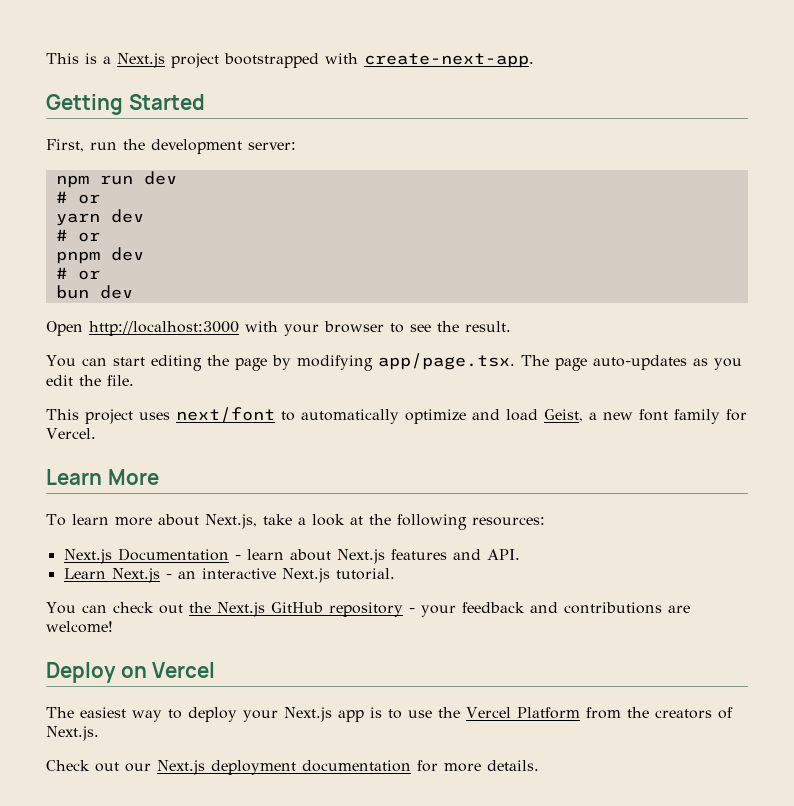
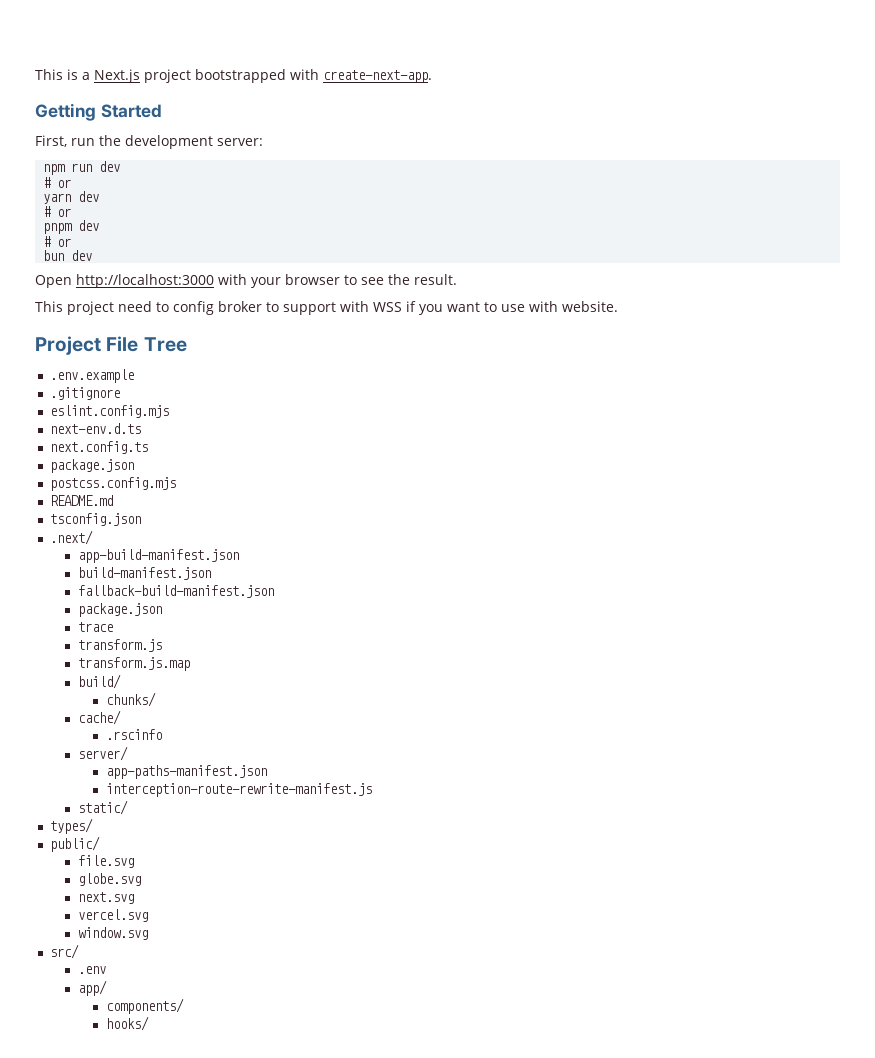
[46,353,742,371] [46,375,134,386] [46,407,747,424] [46,428,96,439] [46,469,159,485] [46,514,545,530] [63,548,520,564] [63,568,395,583] [46,602,690,617] [46,621,113,633] [46,662,216,683] [46,707,733,722] [46,726,99,741] [46,760,539,775] You can start editing the page by modifying app/page.tsx. The page auto-updates as you edit the file. // This project uses next/font to automatically optimize and load Geist, a new font family for Vercel. // Learn More // To learn more about Next.js, take a look at the following resources: // Next.js Documentation - learn about Next.js features and API. // Learn Next.js - an interactive Next.js tutorial. // You can check out the Next.js GitHub repository - your feedback and contributions are welcome! // Deploy on Vercel // The easiest way to deploy your Next.js app is to use the Vercel Platform from the creators of Next.js. // Check out our Next.js deployment documentation for more details. -> [35,301,618,315] [35,336,187,355] [50,369,135,383] [50,387,121,400] [50,405,170,418] [50,423,142,434] [50,441,149,454] [50,459,135,473] [50,477,177,491] [50,495,114,506] [50,513,142,526] [50,530,94,545] [78,549,240,563] [78,567,212,580] [78,585,275,598] [78,603,163,617] [78,622,114,632] [78,639,163,652] [78,657,191,671] [78,674,122,689] [105,692,156,707] [78,710,122,725] [105,729,162,740] [78,746,129,761] [105,765,267,779] [105,783,372,797] [78,800,129,815] [50,818,94,834] [50,836,101,852] [78,855,135,868] [78,873,142,886] [78,892,135,904] [78,909,149,922] [78,927,149,940] [50,944,80,959] [78,966,107,974] [78,980,108,996] [105,998,184,1014] [105,1016,149,1031] This project need to config broker to support with WSS if you want to use with website. // Project File Tree // .env.example // .gitignore // eslint.config.mjs // next-env.d.ts // next.config.ts // package.json // postcss.config.mjs // README.md // tsconfig.json // .next/ // app-build-manifest.json // build-manifest.json // fallback-build-manifest.json // package.json // trace // transform.js // transform.js.map // build/ // chunks/ // cache/ // .rscinfo // server/ // app-paths-manifest.json // interception-route-rewrite-manifest.js // static/ // types/ // public/ // file.svg // globe.svg // next.svg // vercel.svg // window.svg // src/ // .env // app/ // components/ // hooks/

